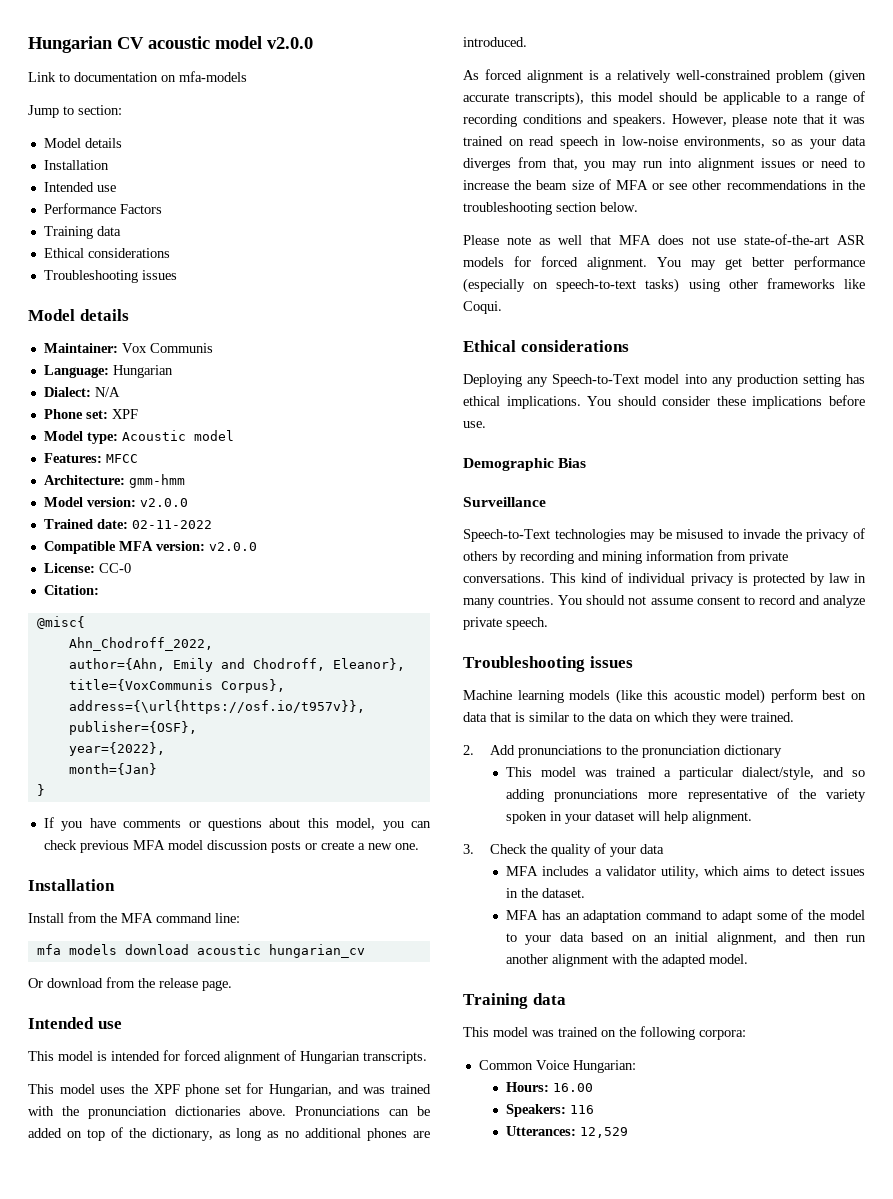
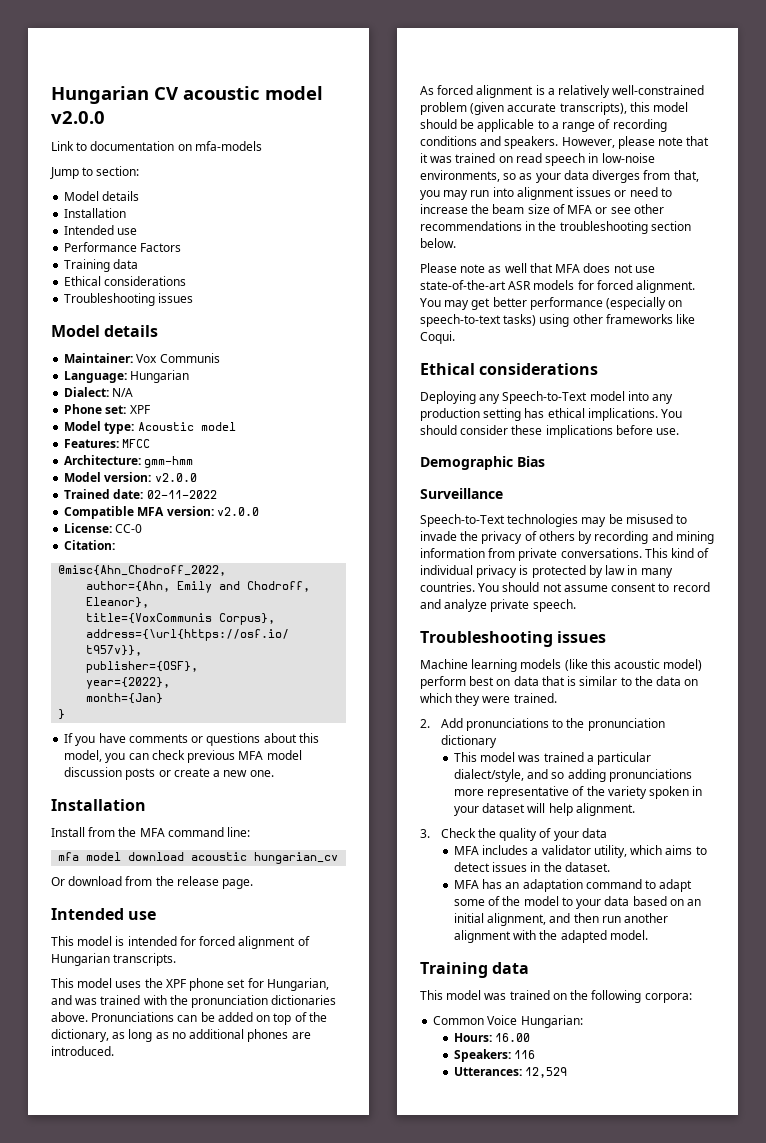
[36,616,85,629] [68,637,213,651] @misc{ // Ahn_Chodroff_2022, -> [58,565,227,576] @misc{Ahn_Chodroff_2022,
[68,944,117,955] models -> [86,852,122,861] model

